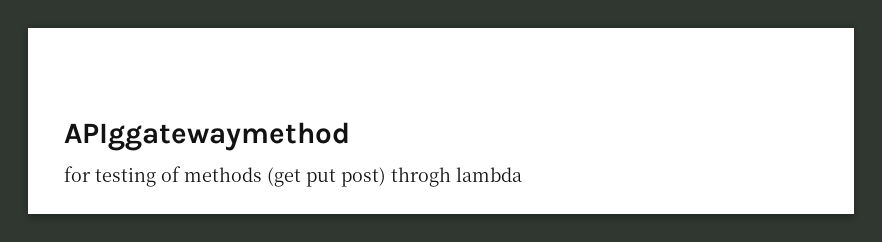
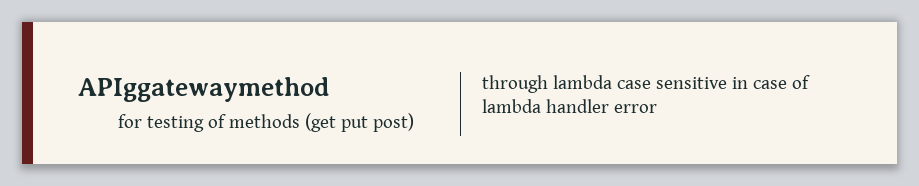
[391,167,522,187] throgh lambda -> [482,75,810,93] [482,99,657,113] through lambda case sensitive in case of lambda handler error

